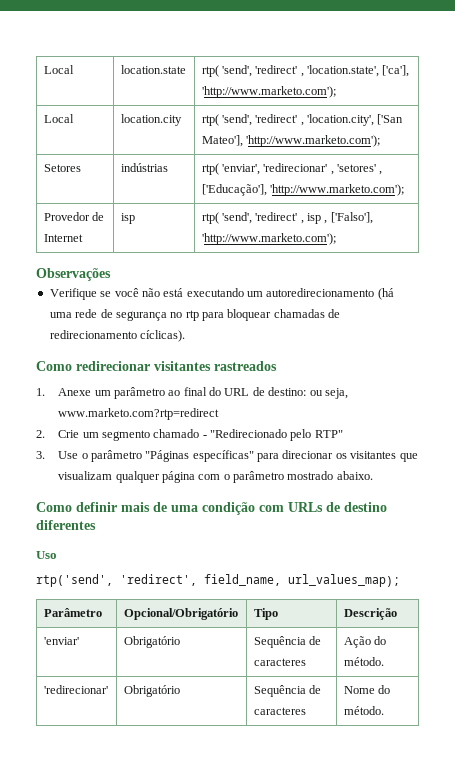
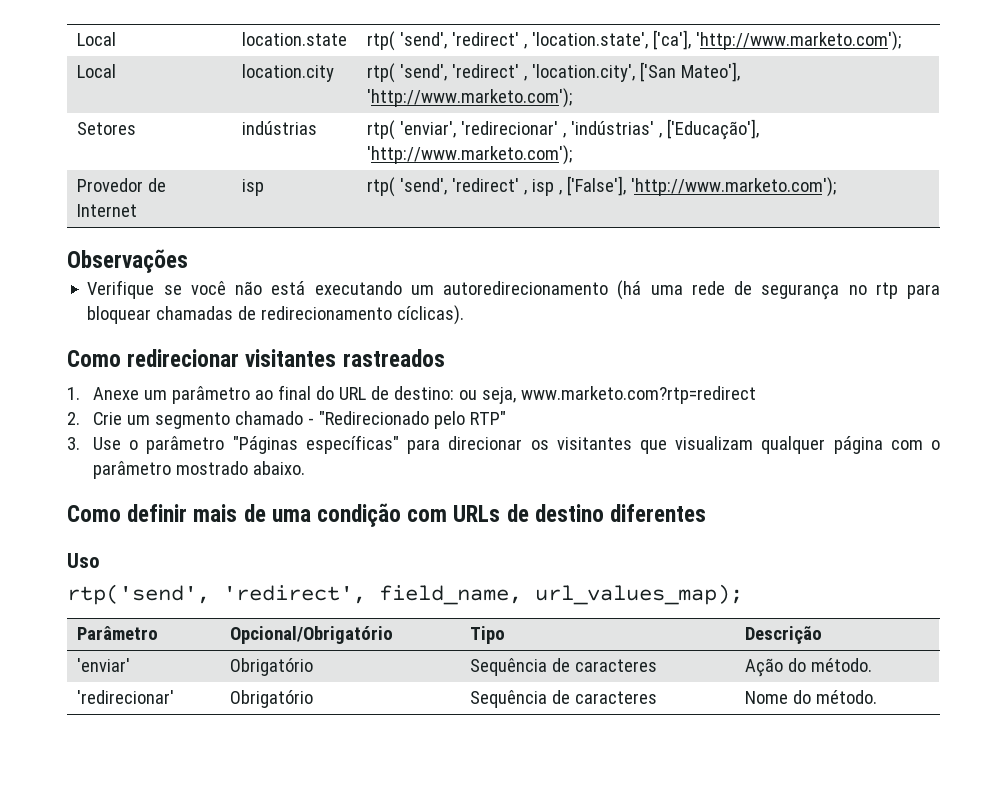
[337,164,377,172] 'setores' -> [570,121,654,135] 'indústrias'
[330,212,373,224] ['Falso'], -> [566,176,626,196] ['False'],

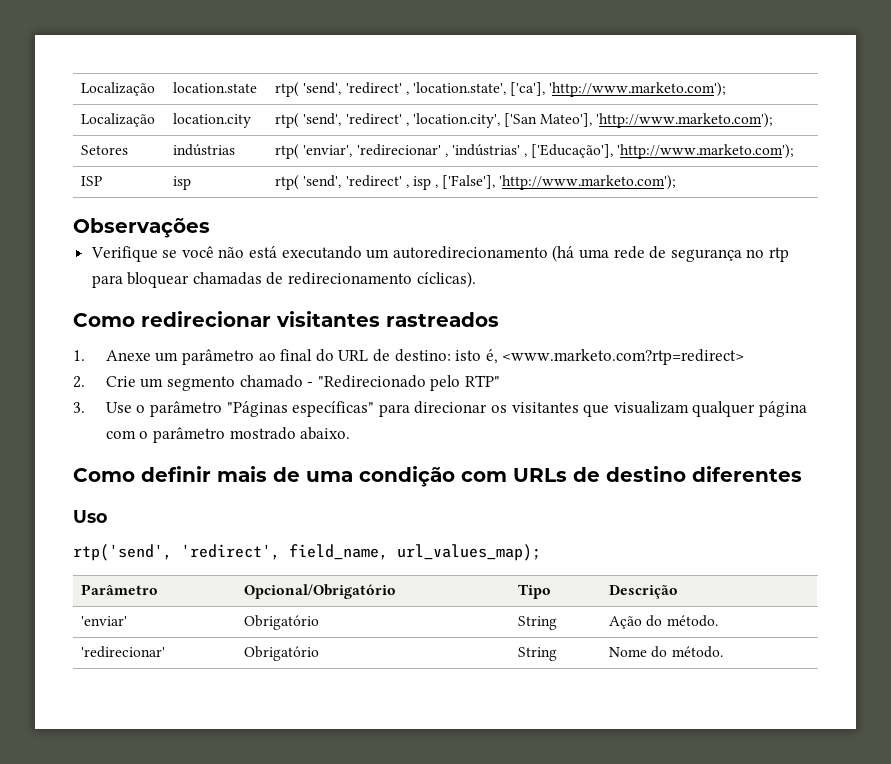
[76,32,116,46] Local -> [81,82,156,96] Localização
[76,64,116,78] Local -> [81,113,156,127] Localização
[76,178,166,192] [76,204,137,217] Provedor de Internet -> [81,176,103,186] ISP
[458,386,756,404] ou seja, www.marketo.com?rtp=redirect -> [455,349,745,365] isto é, <www.marketo.com?rtp=redirect>
[469,658,657,676] Sequência de caracteres -> [518,616,558,630] String
[469,690,657,708] Sequência de caracteres -> [518,647,558,661] String

